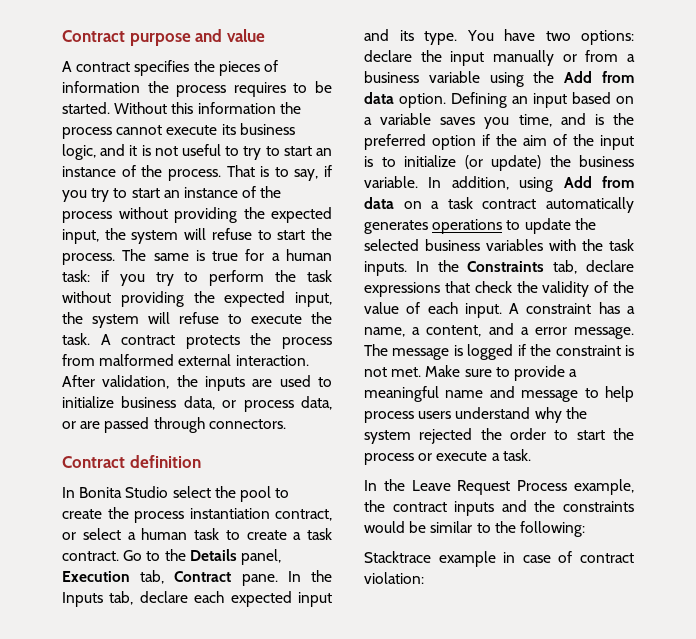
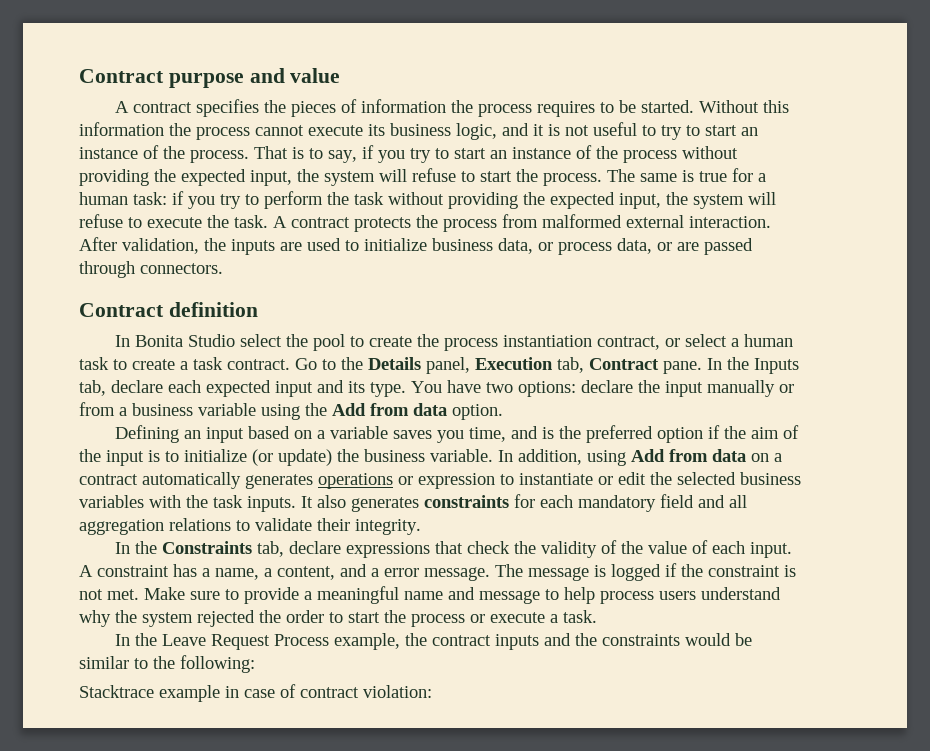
(446, 100) none -> (503, 412) //
[447,197,473,209] task -> (782, 457) none
[506,218,571,234] to update -> [398,472,646,489] or expression to instantiate or edit
(407, 268) none -> [301,494,747,512] [79,518,421,535] It also generates constraints for each mandatory field and all aggregation relations to validate their integrity. //

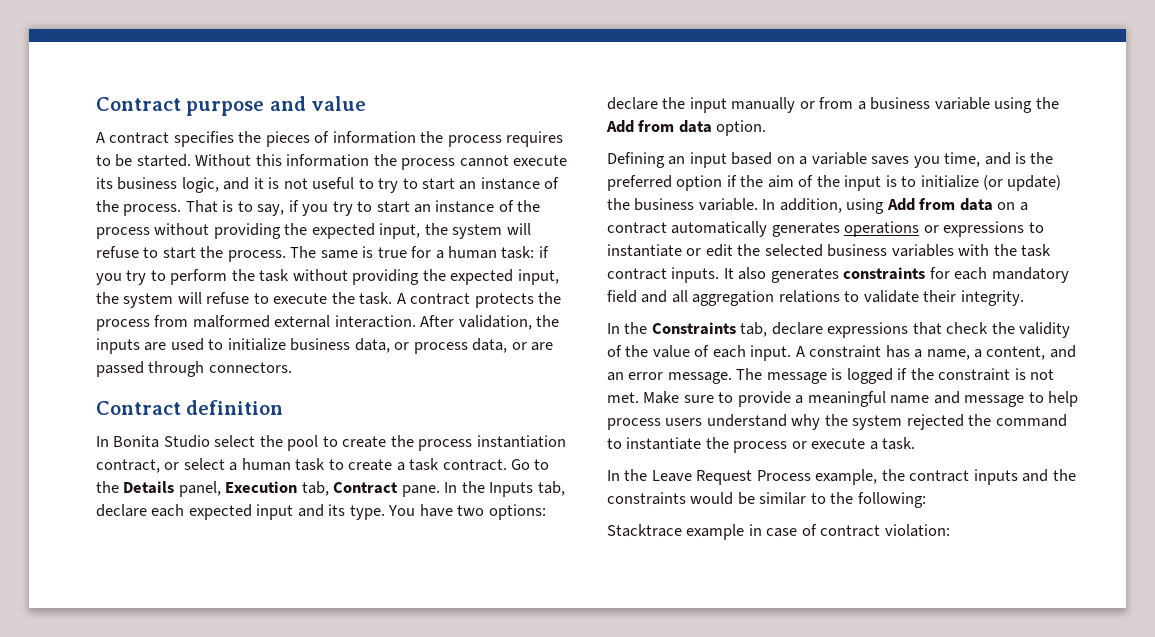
[418,473,495,489] expression -> [943,221,1025,237] expressions
(243, 501) none -> [607,268,667,280] contract
[371,568,379,577] a -> [607,372,624,381] an
[286,610,380,623] order to start -> [995,414,1067,427] [607,437,702,450] command to instantiate

